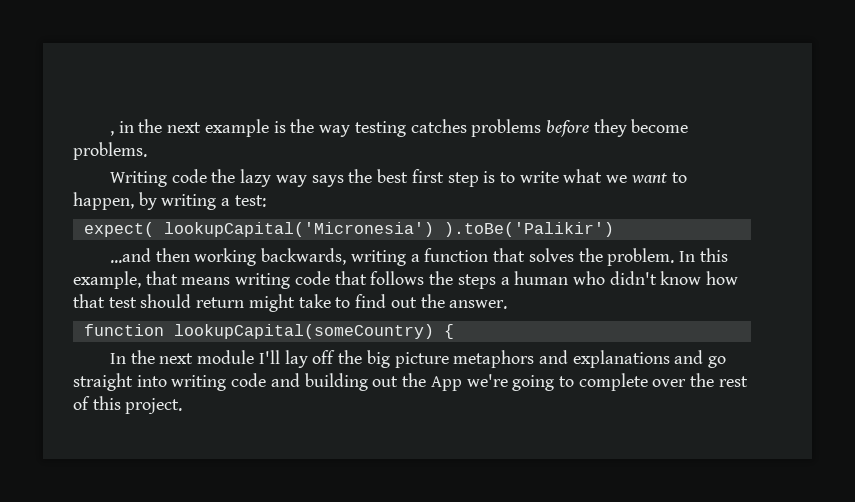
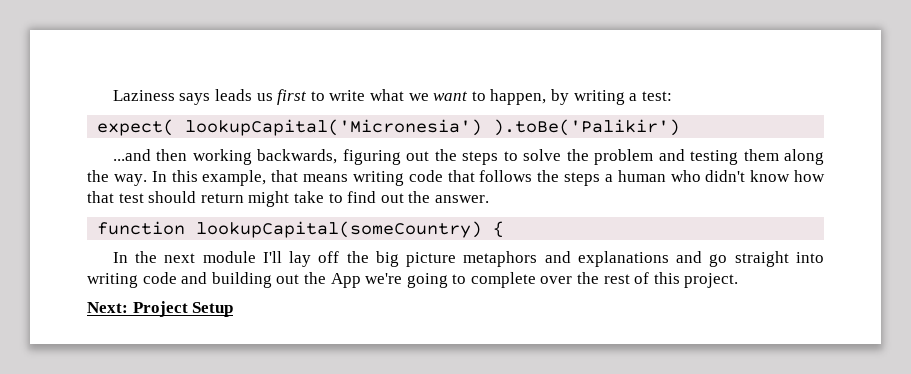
[109,119,689,137] [73,142,147,160] [109,169,496,187] , in the next example is the way testing catches problems before they become problems. // Writing code the lazy way says the best first step is -> [112,89,308,105] Laziness says leads us first
[350,248,675,266] writing a function that solves the problem. -> [342,149,824,165] [87,170,147,186] figuring out the steps to solve the problem and testing them along the way.
(183, 406) none -> [87,301,234,317] // Next: Project Setup

